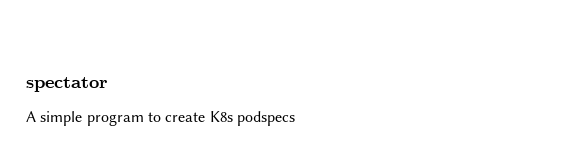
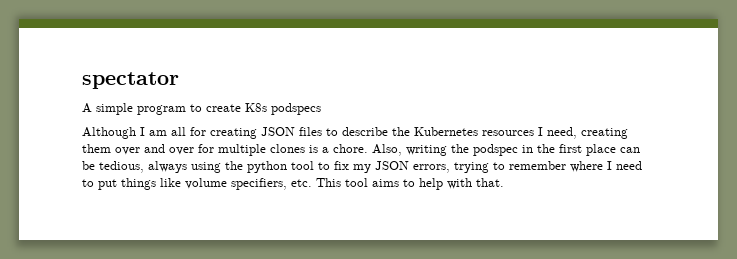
(295, 118) none -> [82,127,628,139] [82,144,640,156] [82,161,642,173] [82,178,504,190] // Although I am all for creating JSON files to describe the Kubernetes resources I need, creating them over and over for multiple clones is a chore. Also, writing the podspec in the first place can be tedious, always using the python tool to fix my JSON errors, trying to remember where I need to put things like volume specifiers, etc. This tool aims to help with that.

